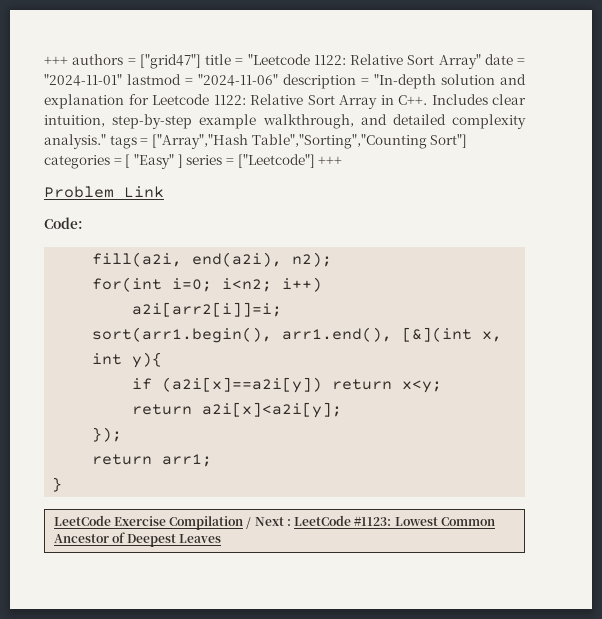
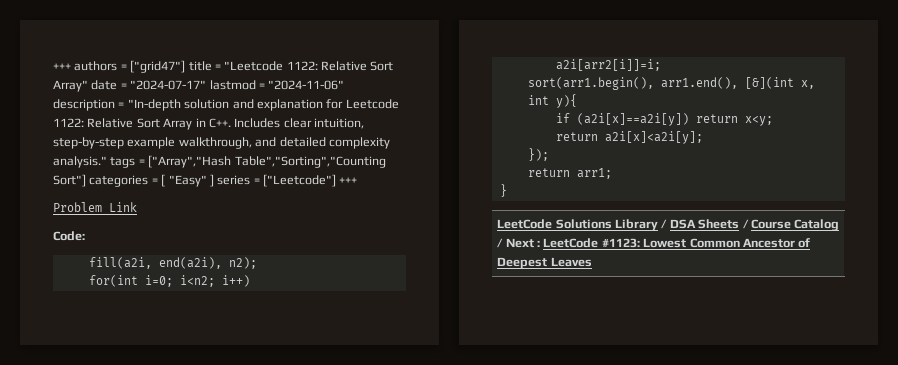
[44,74,122,86] "2024-11-01" -> [130,80,207,90] "2024-07-17"
[113,516,244,530] Exercise Compilation -> [555,219,840,231] Solutions Library / DSA Sheets / Course Catalog

